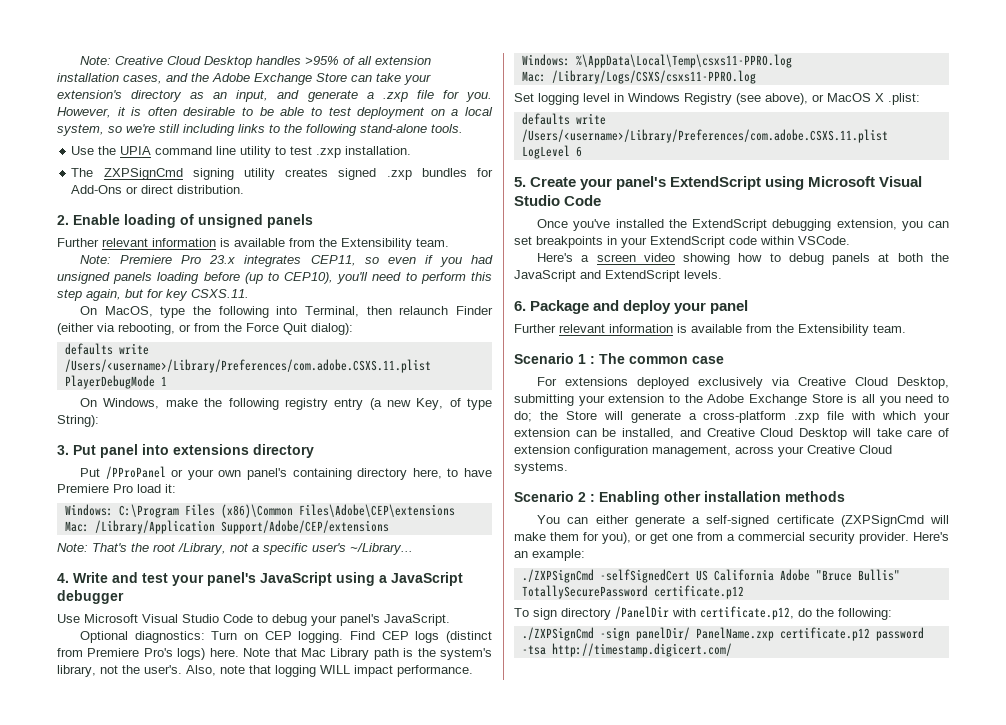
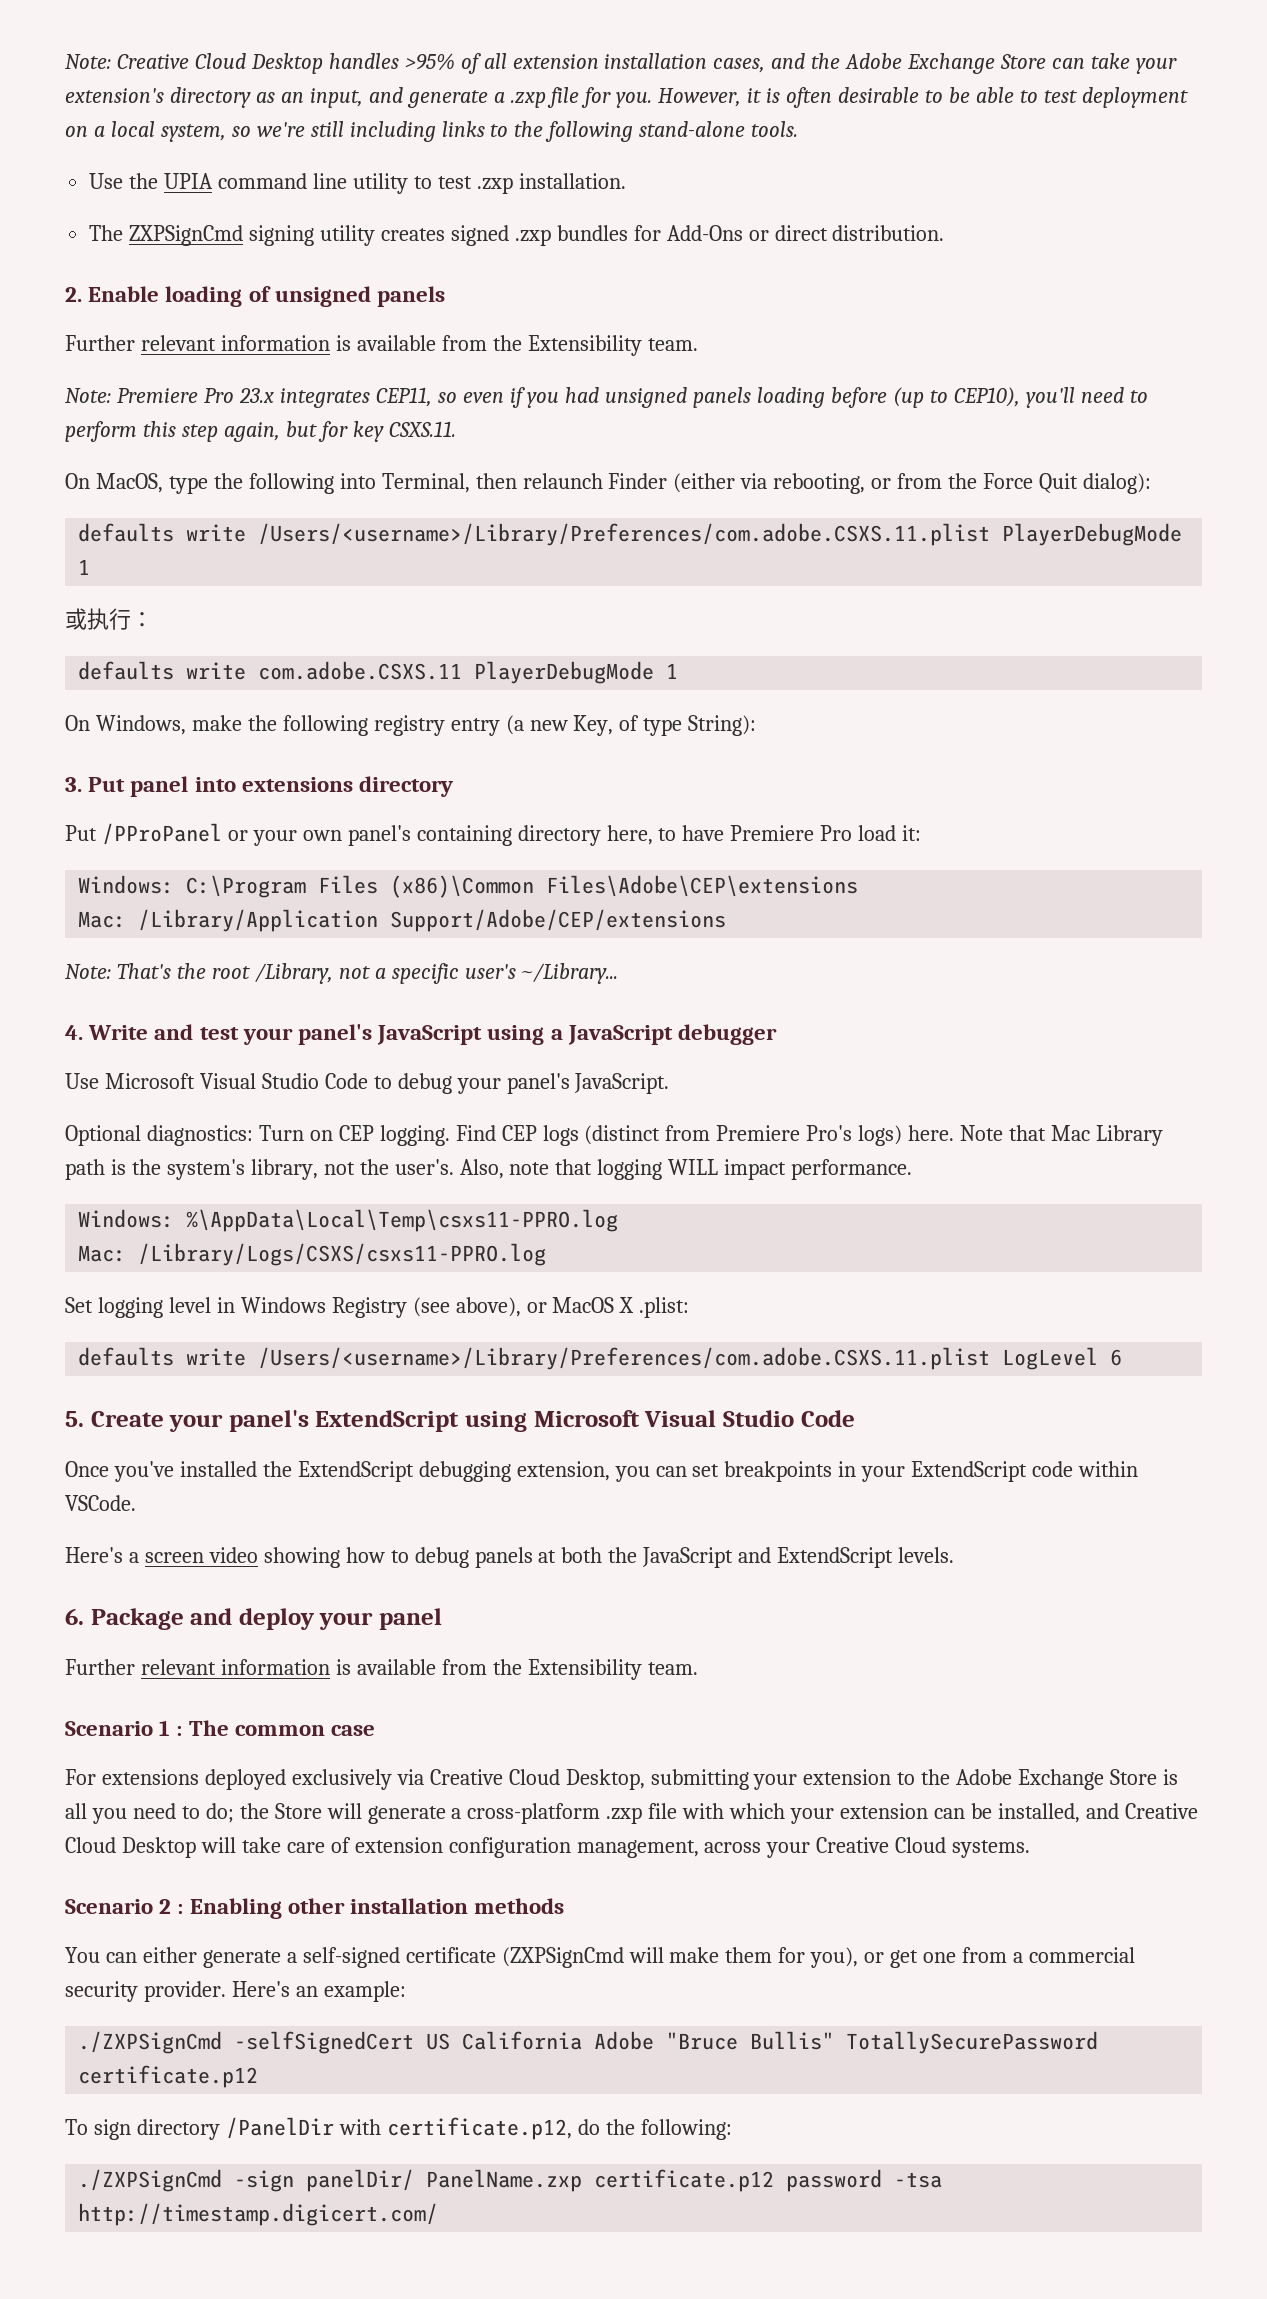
(167, 381) none -> [65,608,153,630] [78,661,679,684] // 或执行： // defaults write com.adobe.CSXS.11 PlayerDebugMode 1

